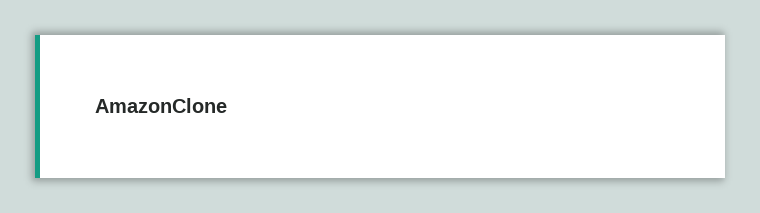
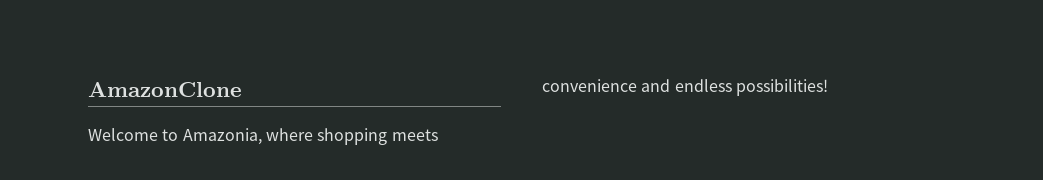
(227, 105) none -> [88,128,438,145] [542,79,828,96] // Welcome to Amazonia, where shopping meets convenience and endless possibilities!

